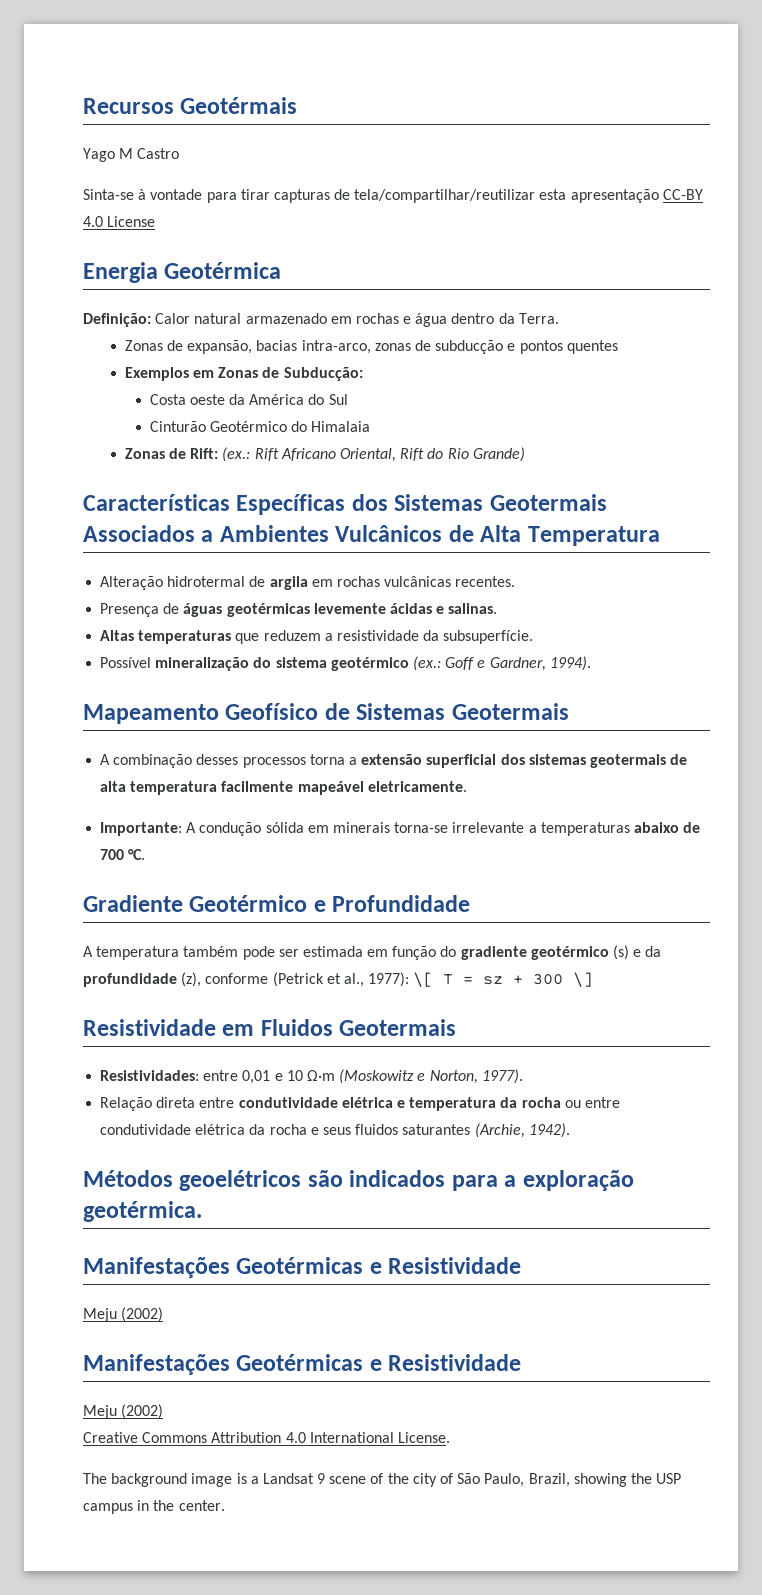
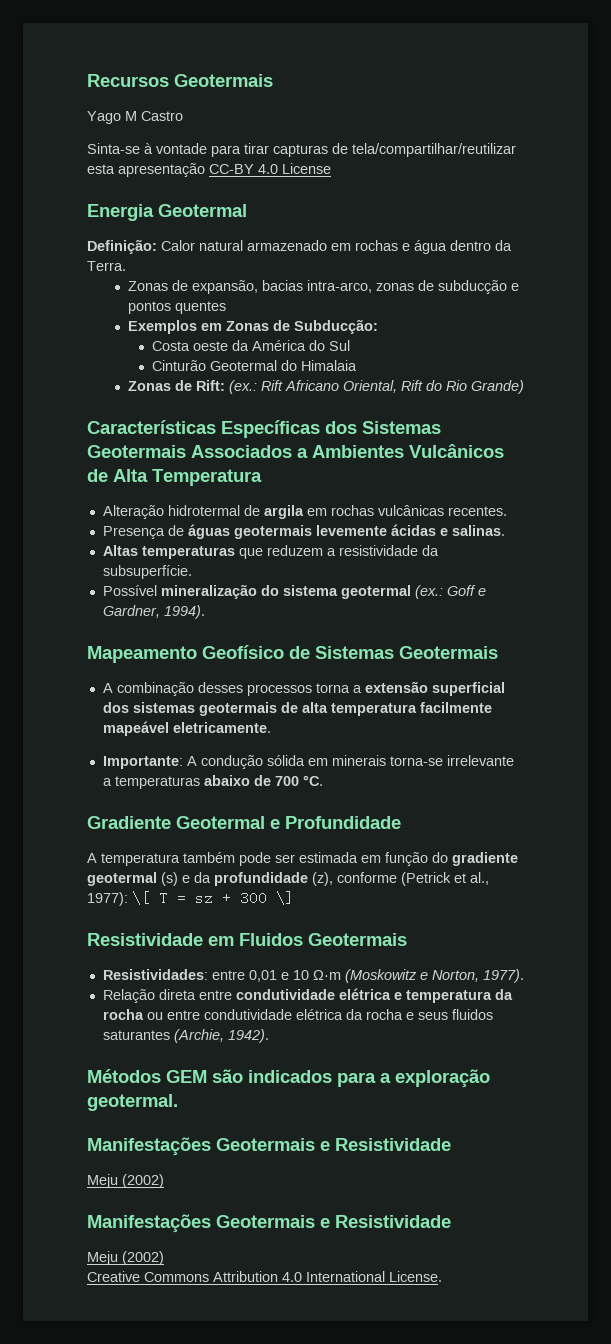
[180,97,298,114] Geotérmais -> [174,74,273,87] Geotermais
[164,262,282,279] Geotérmica -> [158,204,247,217] Geotermal
[209,421,287,432] Geotérmico -> [210,360,278,371] Geotermal
[226,603,310,617] geotérmicas -> [233,525,312,539] geotermais
[330,657,409,671] geotérmico -> [340,585,411,599] geotermal
[189,895,308,912] Geotérmico -> [176,816,265,829] Geotermal
[530,946,609,960] geotérmico -> [87,872,157,886] geotermal
[179,1170,302,1191] geoelétricos -> [166,1070,207,1083] GEM
[83,1201,202,1222] [83,1257,364,1278] geotérmica. // Manifestações Geotérmicas -> [87,1094,178,1111] [87,1137,315,1156] geotermal. // Manifestações Geotermais
[236,1354,364,1371] Geotérmicas -> [216,1215,315,1228] Geotermais
[83,1473,682,1487] [83,1500,225,1514] // The background image is a Landsat 9 scene of the city of São Paulo, Brazil, showing the USP campus in the center. -> (442, 1276) none

